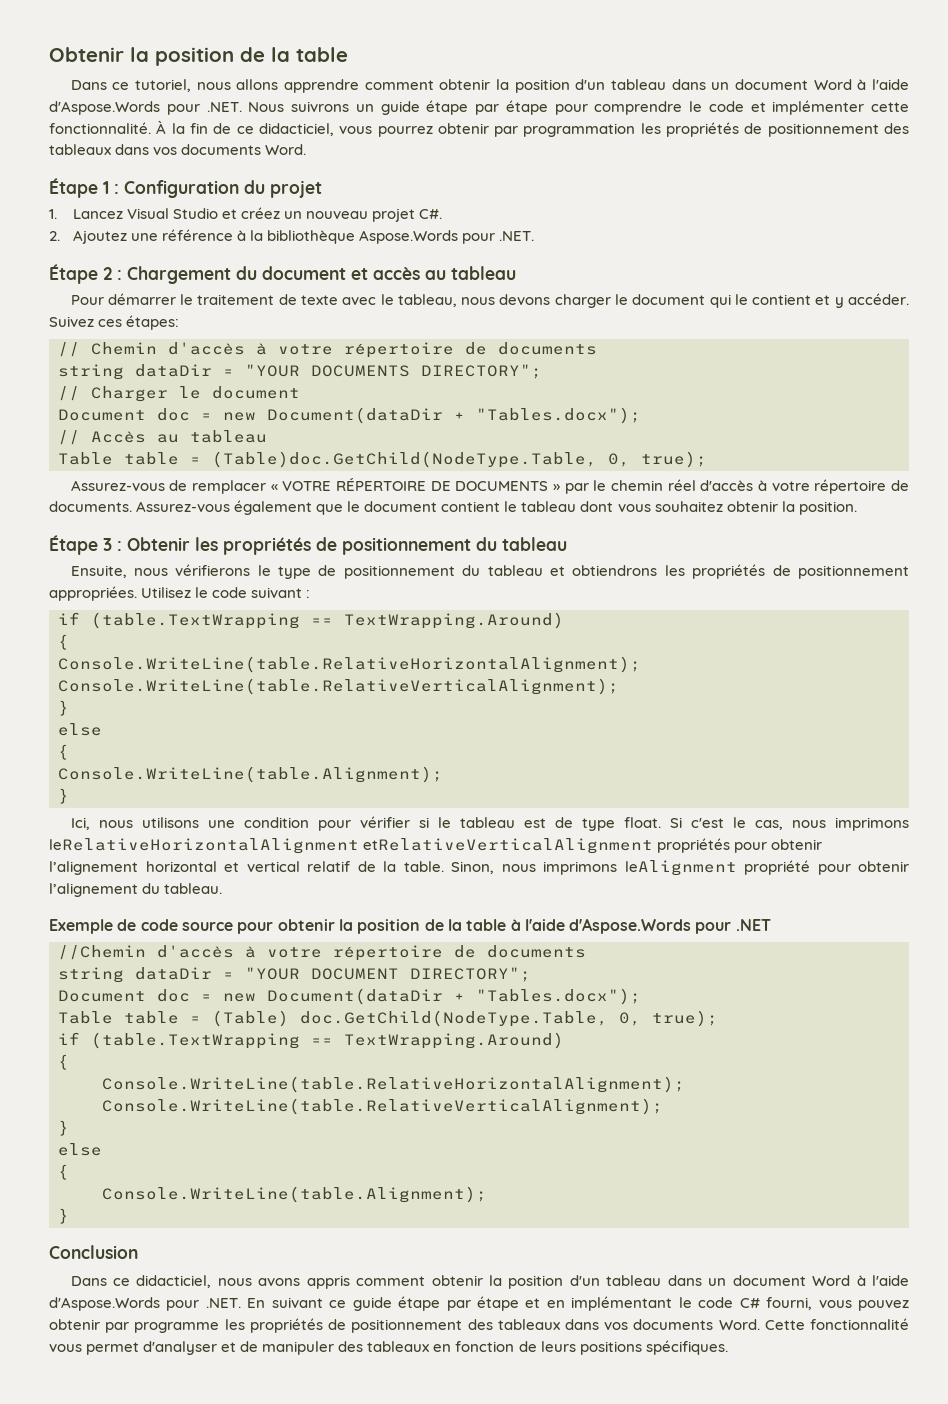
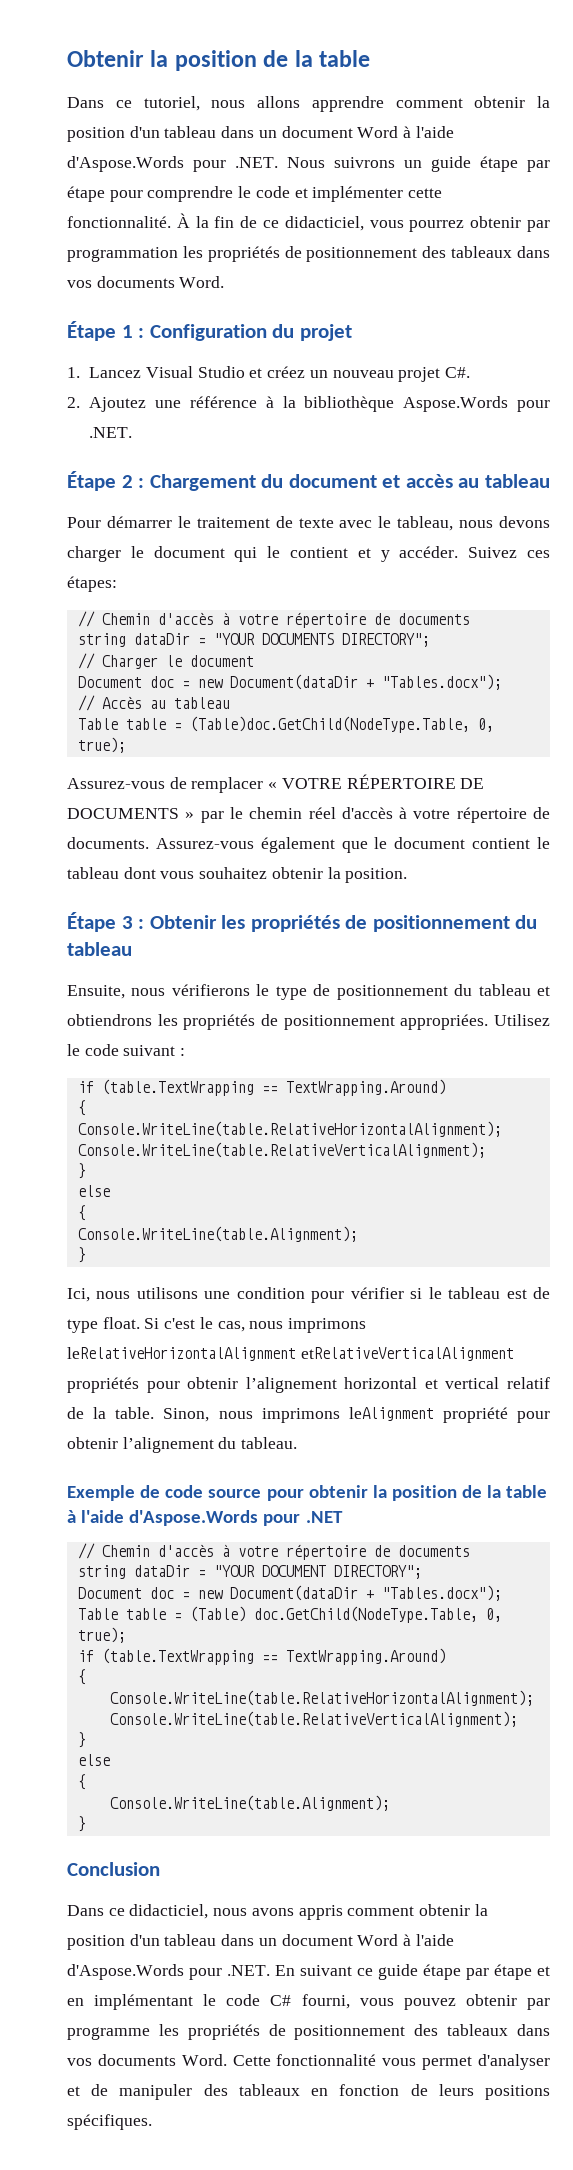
[58,945,146,960] //Chemin -> [77,1543,150,1559] // Chemin

